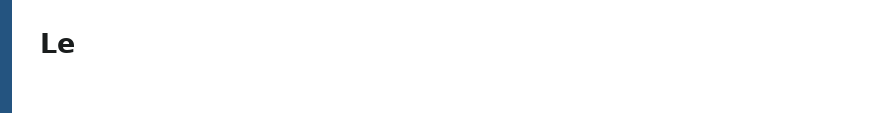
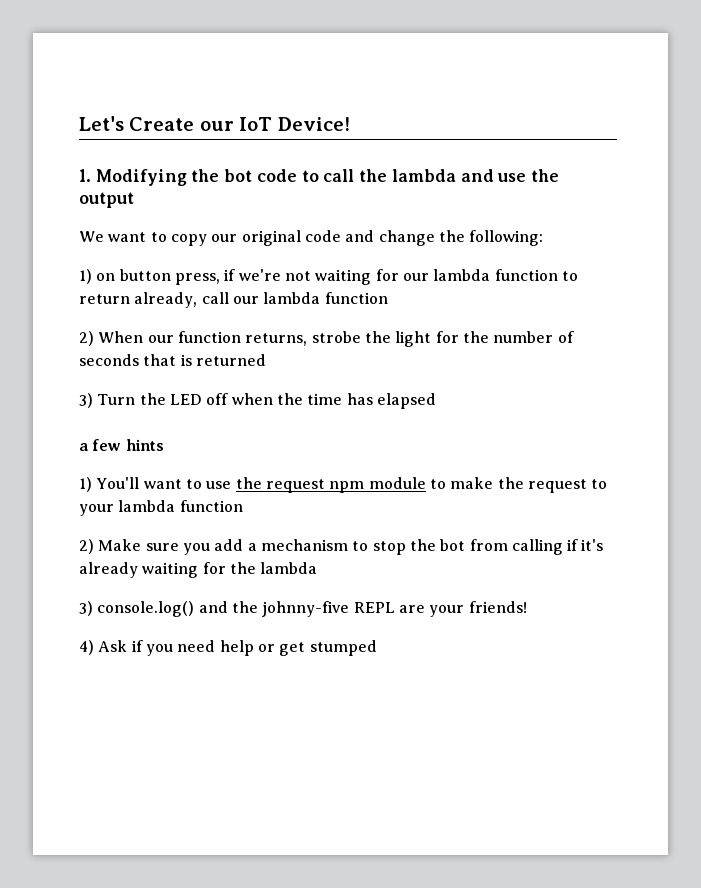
[40,33,75,53] Le -> [79,116,350,131] [79,169,559,186] [79,192,134,208] [79,230,544,246] [79,269,578,285] [79,292,388,308] [79,331,574,347] [79,354,266,366] [79,393,436,409] [79,439,164,451] [79,477,608,493] [79,500,243,516] [79,539,604,555] [79,562,318,578] [79,601,527,617] [79,640,377,656] Let's Create our IoT Device! // 1. Modifying the bot code to call the lambda and use the output // We want to copy our original code and change the following: // 1) on button press, if we're not waiting for our lambda function to return already, call our lambda function // 2) When our function returns, strobe the light for the number of seconds that is returned // 3) Turn the LED off when the time has elapsed // a few hints // 1) You'll want to use the request npm module to make the request to your lambda function // 2) Make sure you add a mechanism to stop the bot from calling if it's already waiting for the lambda // 3) console.log() and the johnny-five REPL are your friends! // 4) Ask if you need help or get stumped

